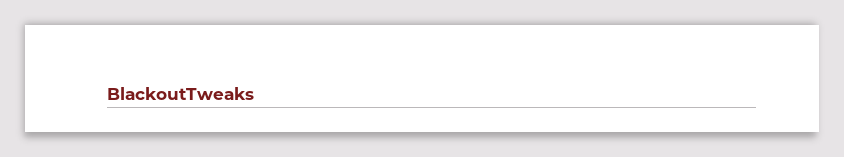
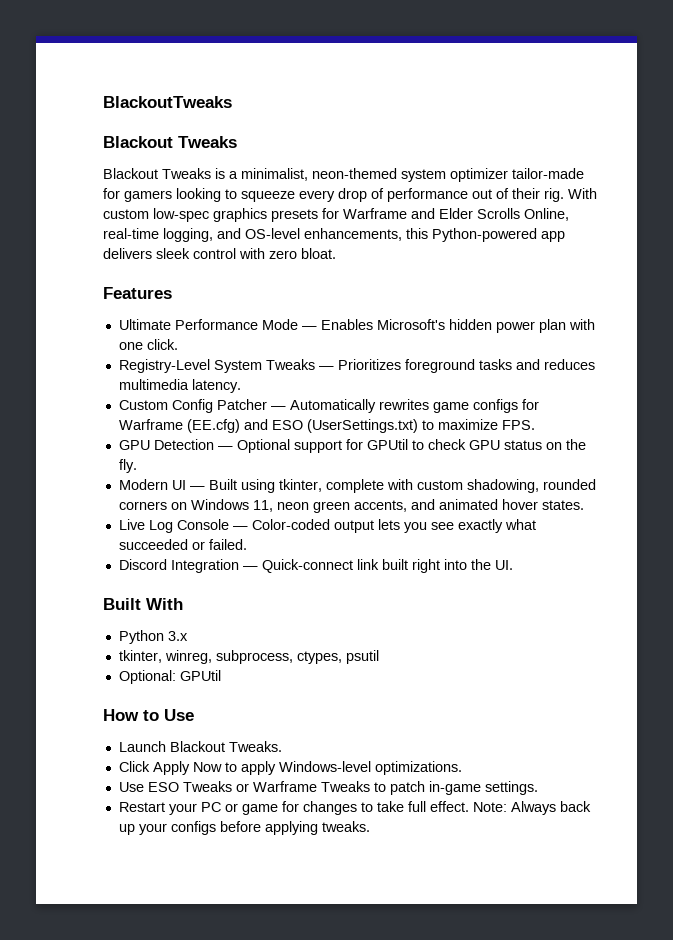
(254, 93) none -> [103,136,237,148] [103,168,584,182] [103,188,597,202] [103,208,569,222] [103,228,565,242] [103,248,336,259] [103,287,172,299] [118,319,595,333] [118,339,178,350] [118,359,595,373] [118,379,241,393] [118,399,539,413] [118,419,535,433] [118,439,586,453] [118,459,137,473] [118,479,596,493] [118,499,584,513] [118,519,536,533] [118,539,247,550] [118,559,513,573] [103,598,183,610] [118,630,188,644] [118,650,379,664] [118,670,221,684] [103,709,194,721] [118,741,282,752] [118,761,462,775] [118,781,538,795] [118,801,591,815] [118,821,370,835] // Blackout Tweaks // Blackout Tweaks is a minimalist, neon-themed system optimizer tailor-made for gamers looking to squeeze every drop of performance out of their rig. With custom low-spec graphics presets for Warframe and Elder Scrolls Online, real-time logging, and OS-level enhancements, this Python-powered app delivers sleek control with zero bloat. // Features // Ultimate Performance Mode — Enables Microsoft's hidden power plan with one click. // Registry-Level System Tweaks — Prioritizes foreground tasks and reduces multimedia latency. // Custom Config Patcher — Automatically rewrites game configs for Warframe (EE.cfg) and ESO (UserSettings.txt) to maximize FPS. // GPU Detection — Optional support for GPUtil to check GPU status on the fly. // Modern UI — Built using tkinter, complete with custom shadowing, rounded corners on Windows 11, neon green accents, and animated hover states. // Live Log Console — Color-coded output lets you see exactly what succeeded or failed. // Discord Integration — Quick-connect link built right into the UI. // Built With // Python 3.x // tkinter, winreg, subprocess, ctypes, psutil // Optional: GPUtil // How to Use // Launch Blackout Tweaks. // Click Apply Now to apply Windows-level optimizations. // Use ESO Tweaks or Warframe Tweaks to patch in-game settings. // Restart your PC or game for changes to take full effect. Note: Always back up your configs before applying tweaks.

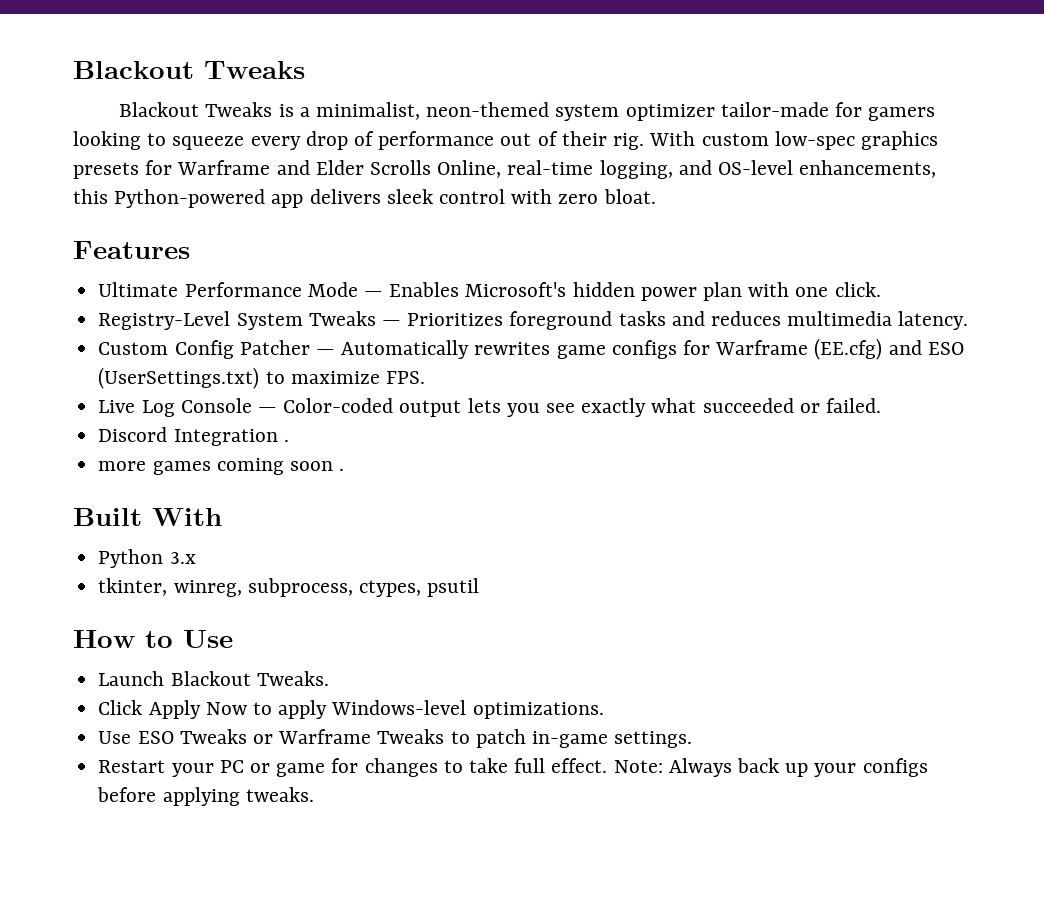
[103,96,232,108] BlackoutTweaks // -> (73, 70) none
[118,439,586,453] [118,459,137,473] [118,479,596,493] [118,499,584,513] // GPU Detection — Optional support for GPUtil to check GPU status on the fly. // Modern UI — Built using tkinter, complete with custom shadowing, rounded corners on Windows 11, neon green accents, and animated hover states. -> (425, 377) none
[242,559,513,573] — Quick-connect link built right into the UI. -> [283,439,289,442] [98,458,345,475] . // more games coming soon .
[118,670,221,684] // Optional: GPUtil -> (480, 587) none

